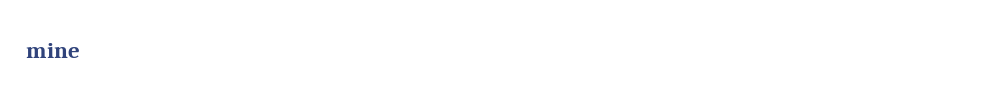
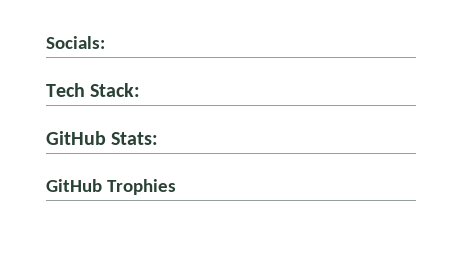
[26,43,80,58] mine -> [46,36,105,49] [46,83,141,97] [46,131,159,145] [46,179,176,195] Socials: // Tech Stack: // GitHub Stats: // GitHub Trophies

